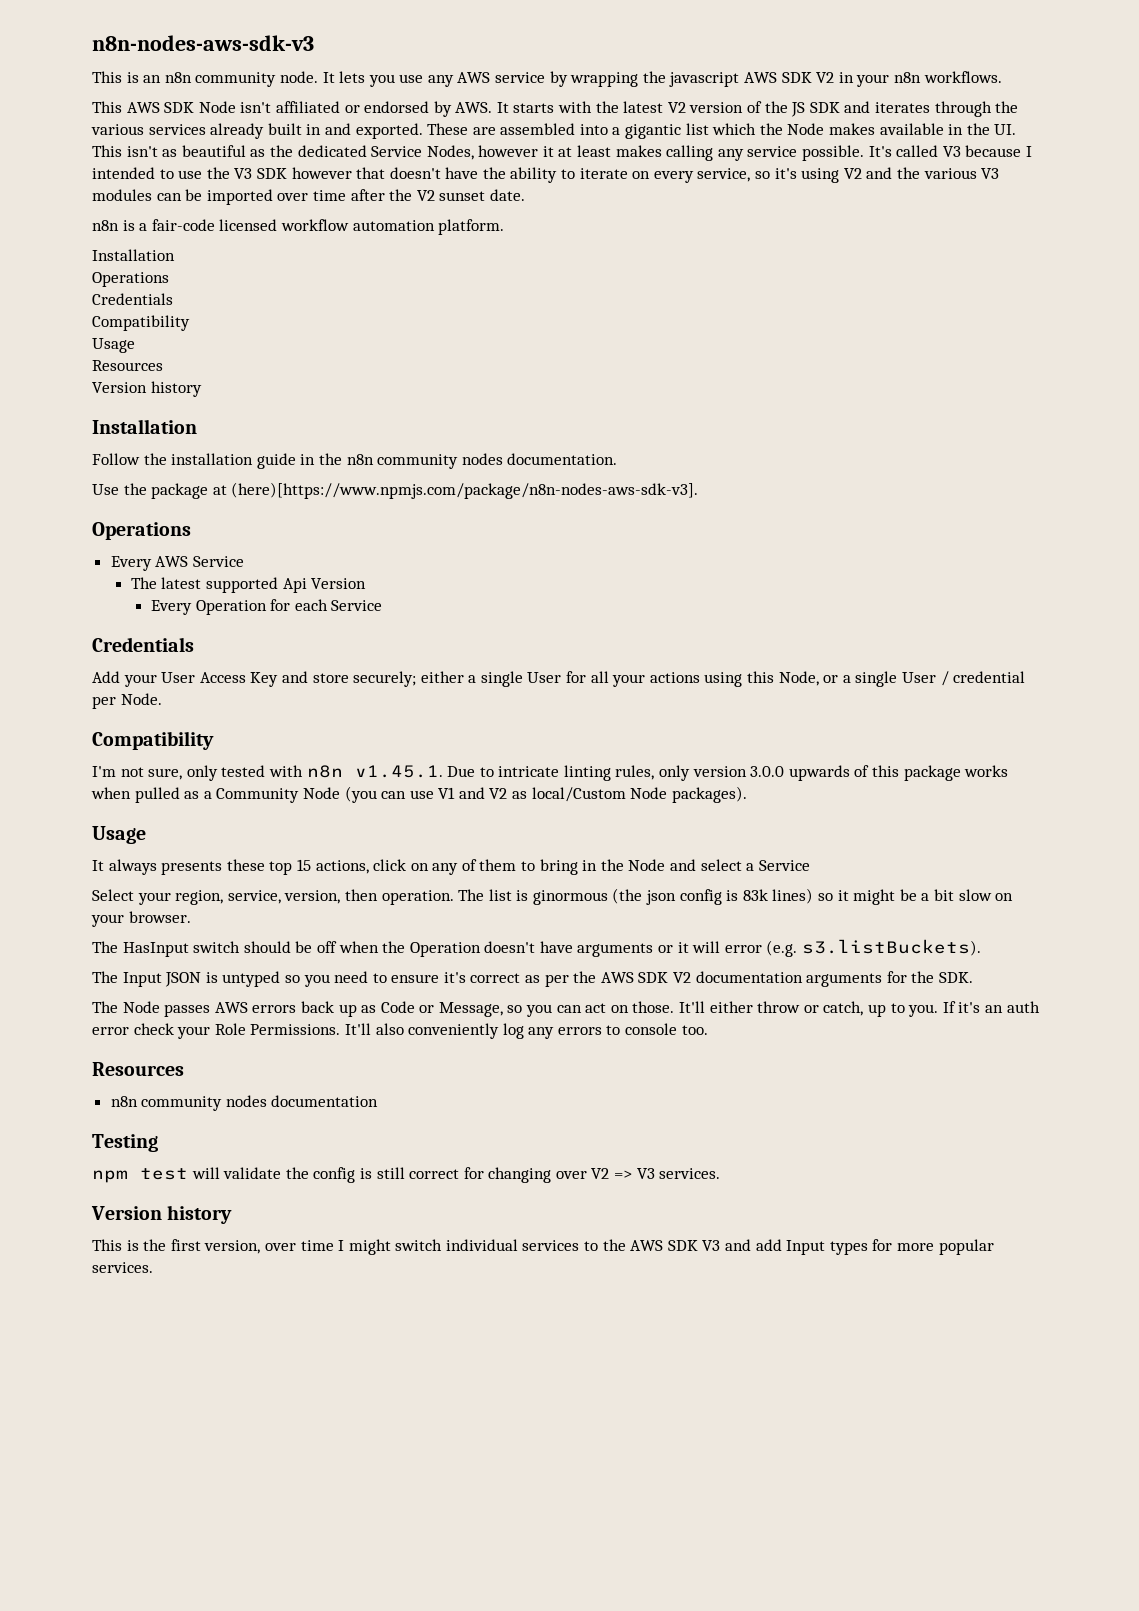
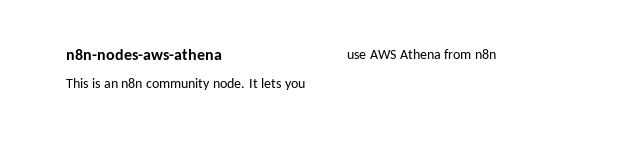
[92,35,314,51] n8n-nodes-aws-sdk-v3 -> [66,49,222,60] n8n-nodes-aws-athena
[427,71,1002,87] [92,101,1019,117] [91,123,1017,139] [92,145,1032,161] [92,167,1000,183] [92,189,525,205] [92,219,505,235] [92,249,175,261] [92,272,169,287] [92,293,173,305] [92,315,190,331] [92,338,135,353] [92,360,163,371] [92,381,202,397] [92,419,197,434] [92,453,618,469] [92,482,699,499] [92,522,191,540] [110,556,244,571] [130,577,367,593] [150,599,383,615] [92,637,194,652] [92,671,1026,687] [92,693,162,709] [92,731,214,750] [92,765,1009,781] [91,786,747,803] [92,826,146,844] [92,859,810,875] [92,888,1014,905] [91,911,191,927] [92,939,982,957] [92,971,973,987] [92,1001,1040,1017] [92,1023,708,1039] [92,1062,184,1076] [110,1095,379,1111] [92,1134,158,1152] [92,1167,721,1183] [91,1205,233,1224] [92,1239,994,1255] [92,1262,153,1273] any AWS service by wrapping the javascript AWS SDK V2 in your n8n workflows. // This AWS SDK Node isn't affiliated or endorsed by AWS. It starts with the latest V2 version of the JS SDK and iterates through the various services already built in and exported. These are assembled into a gigantic list which the Node makes available in the UI. This isn't as beautiful as the dedicated Service Nodes, however it at least makes calling any service possible. It's called V3 because I intended to use the V3 SDK however that doesn't have the ability to iterate on every service, so it's using V2 and the various V3 modules can be imported over time after the V2 sunset date. // n8n is a fair-code licensed workflow automation platform. // Installation // Operations // Credentials // Compatibility // Usage // Resources // Version history // Installation // Follow the installation guide in the n8n community nodes documentation. // Use the package at (here)[https://www.npmjs.com/package/n8n-nodes-aws-sdk-v3]. // Operations // Every AWS Service // The latest supported Api Version // Every Operation for each Service // Credentials // Add your User Access Key and store securely; either a single User for all your actions using this Node, or a single User / credential per Node. // Compatibility // I'm not sure, only tested with n8n v1.45.1. Due to intricate linting rules, only version 3.0.0 upwards of this package works when pulled as a Community Node (you can use V1 and V2 as local/Custom Node packages). // Usage // It always presents these top 15 actions, click on any of them to bring in the Node and select a Service // Select your region, service, version, then operation. The list is ginormous (the json config is 83k lines) so it might be a bit slow on your browser. // The HasInput switch should be off when the Operation doesn't have arguments or it will error (e.g. s3.listBuckets). // The Input JSON is untyped so you need to ensure it's correct as per the AWS SDK V2 documentation arguments for the SDK. // The Node passes AWS errors back up as Code or Message, so you can act on those. It'll either throw or catch, up to you. If it's an auth error check your Role Permissions. It'll also conveniently log any errors to console too. // Resources // n8n community nodes documentation // Testing // npm test will validate the config is still correct for changing over V2 => V3 services. // Version history // This is the first version, over time I might switch individual services to the AWS SDK V3 and add Input types for more popular services. -> [369,49,497,59] AWS Athena from n8n

